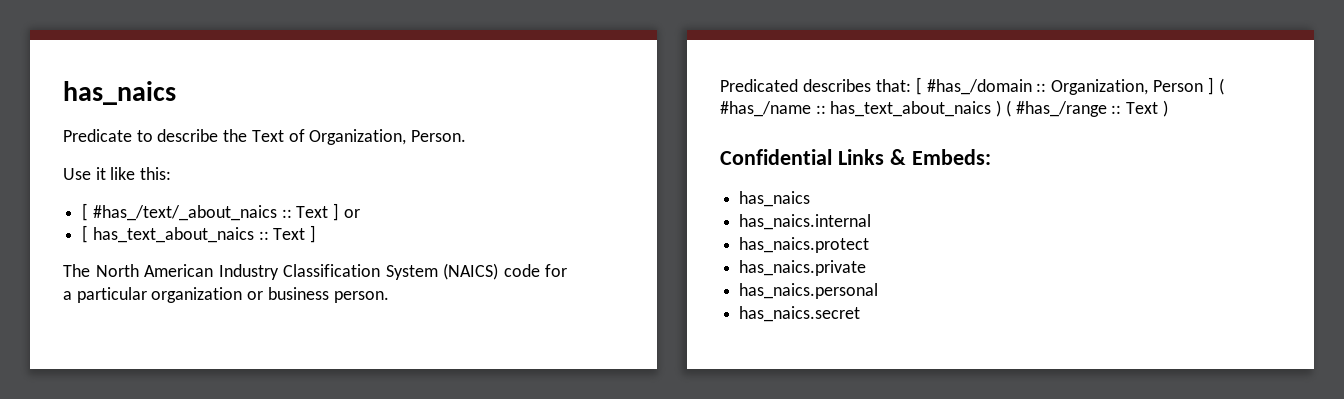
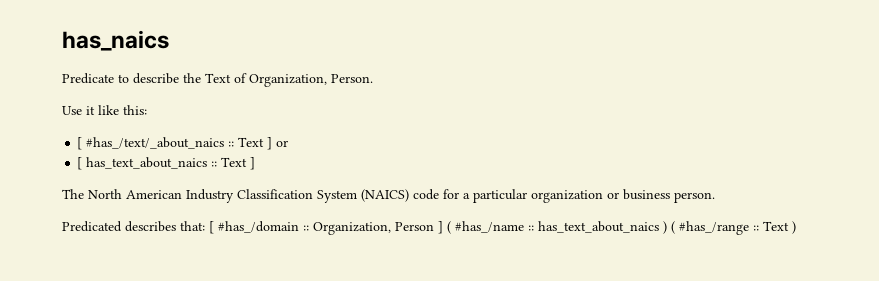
[720,149,991,165] [739,191,811,207] [739,214,872,230] [739,237,870,253] [739,260,867,276] [739,283,879,299] [739,306,861,322] // Confidential Links & Embeds: // has_naics // has_naics.internal // has_naics.protect // has_naics.private // has_naics.personal // has_naics.secret -> (796, 227) none

